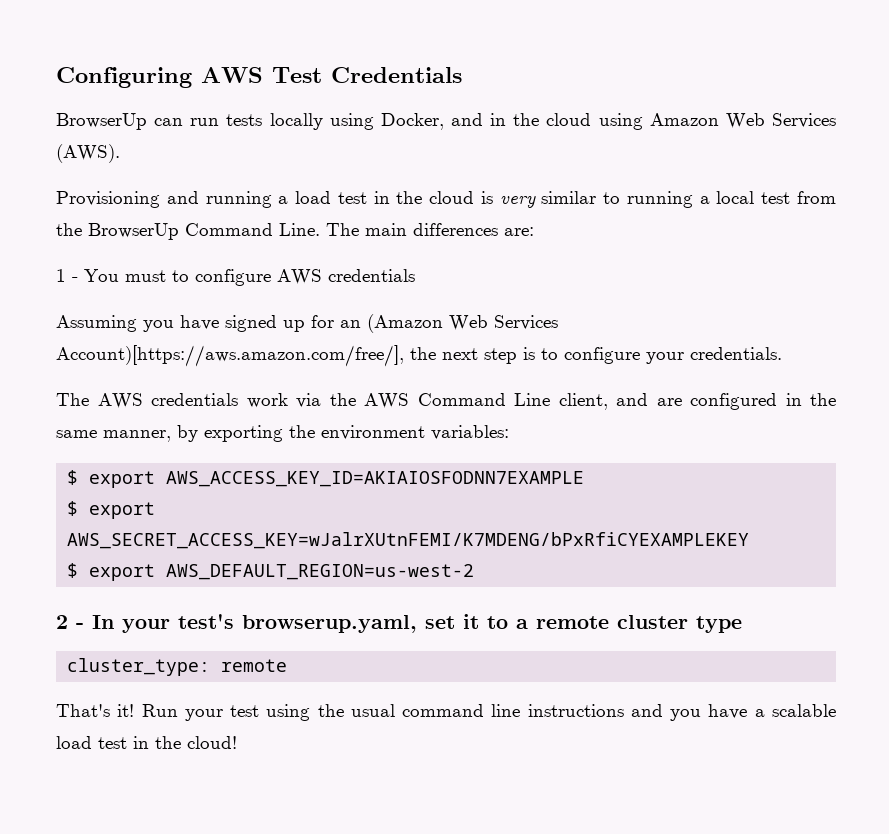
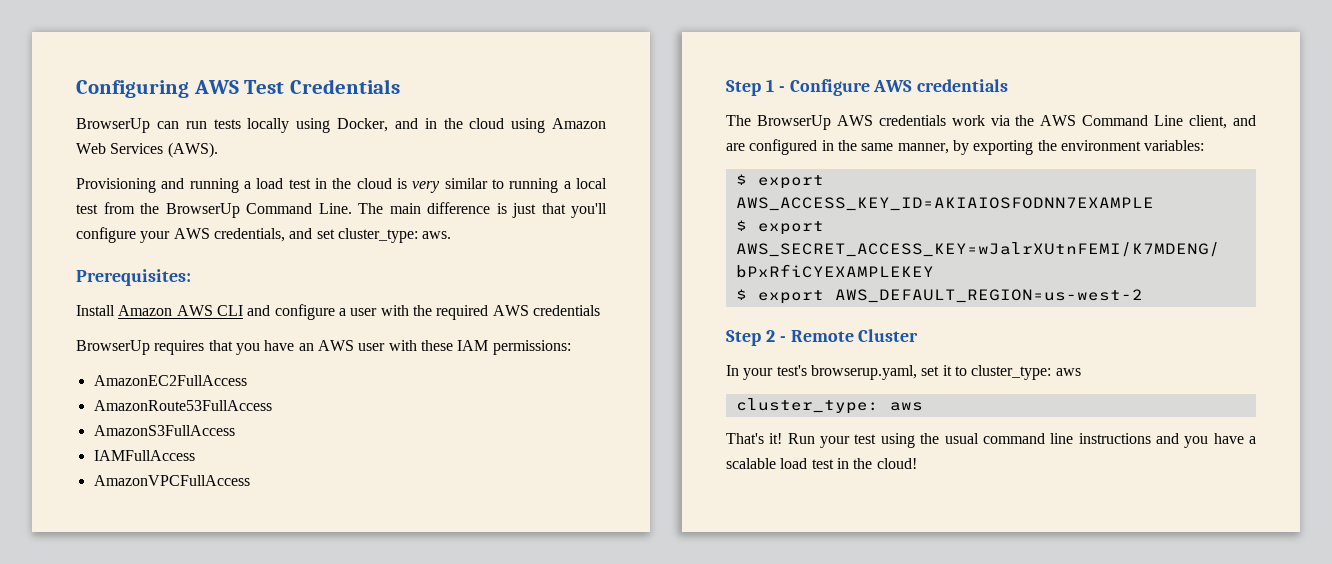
[413,223,534,236] [56,269,415,286] [56,314,558,333] [56,345,782,367] [56,393,89,406] differences are: // 1 - You must to configure AWS credentials // Assuming you have signed up for an (Amazon Web Services Account)[https://aws.amazon.com/free/], the next step is to configure your credentials. // The -> [427,202,607,218] [76,227,452,243] [76,269,191,286] [76,304,600,320] [76,340,571,355] [93,375,247,386] [93,400,272,411] [93,425,235,436] [93,450,195,461] [93,475,250,486] [726,79,1009,96] [726,115,831,130] difference is just that you'll configure your AWS credentials, and set cluster_type: aws. // Prerequisites: // Install Amazon AWS CLI and configure a user with the required AWS credentials // BrowserUp requires that you have an AWS user with these IAM permissions: // AmazonEC2FullAccess // AmazonRoute53FullAccess // AmazonS3FullAccess // IAMFullAccess // AmazonVPCFullAccess // Step 1 - Configure AWS credentials // The BrowserUp
(475, 572) none -> [726,330,761,346] Step
(84, 626) none -> [790,329,919,342] Remote Cluster //
[516,615,742,633] [67,658,288,676] a remote cluster type // cluster_type: remote -> [971,365,1081,380] [735,398,923,414] cluster_type: aws // cluster_type: aws

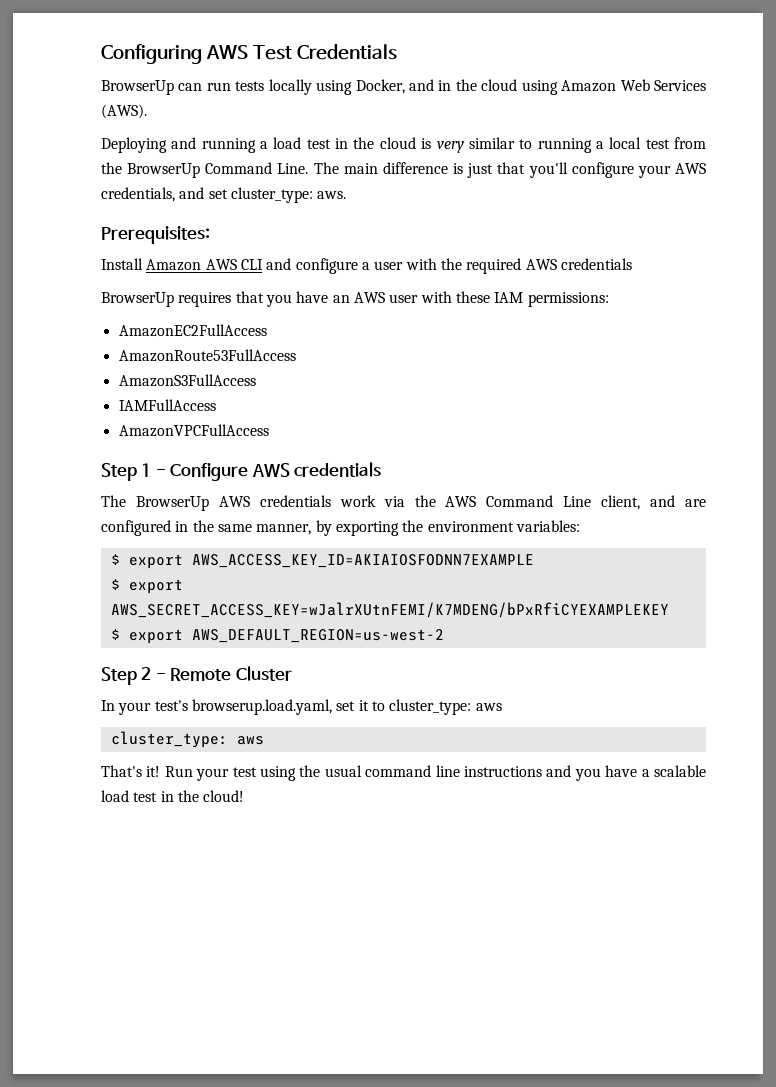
[76,178,156,193] Provisioning -> [101,137,167,153] Deploying
[810,365,917,380] browserup.yaml, -> [191,699,332,715] browserup.load.yaml,

